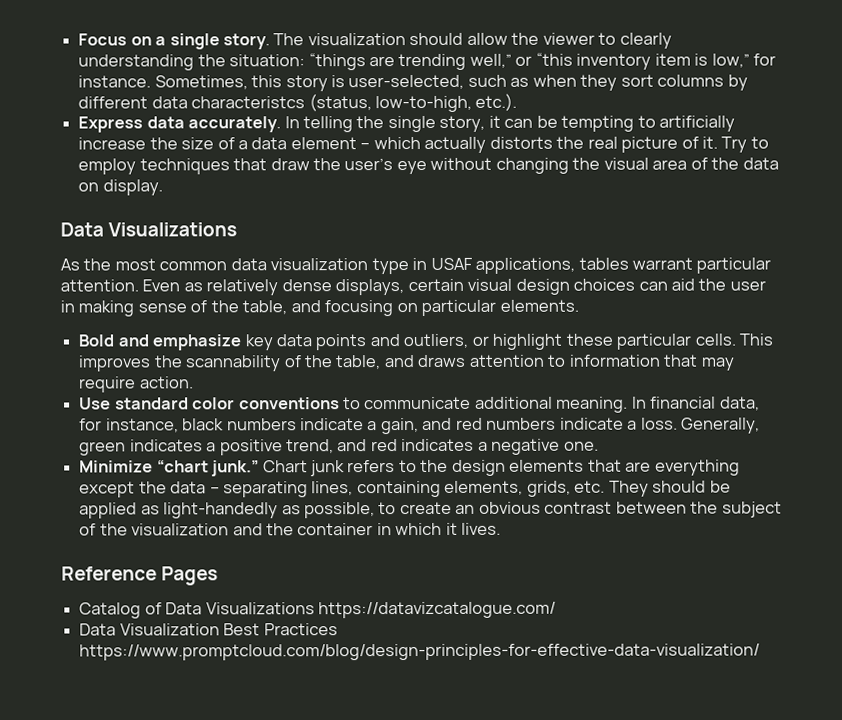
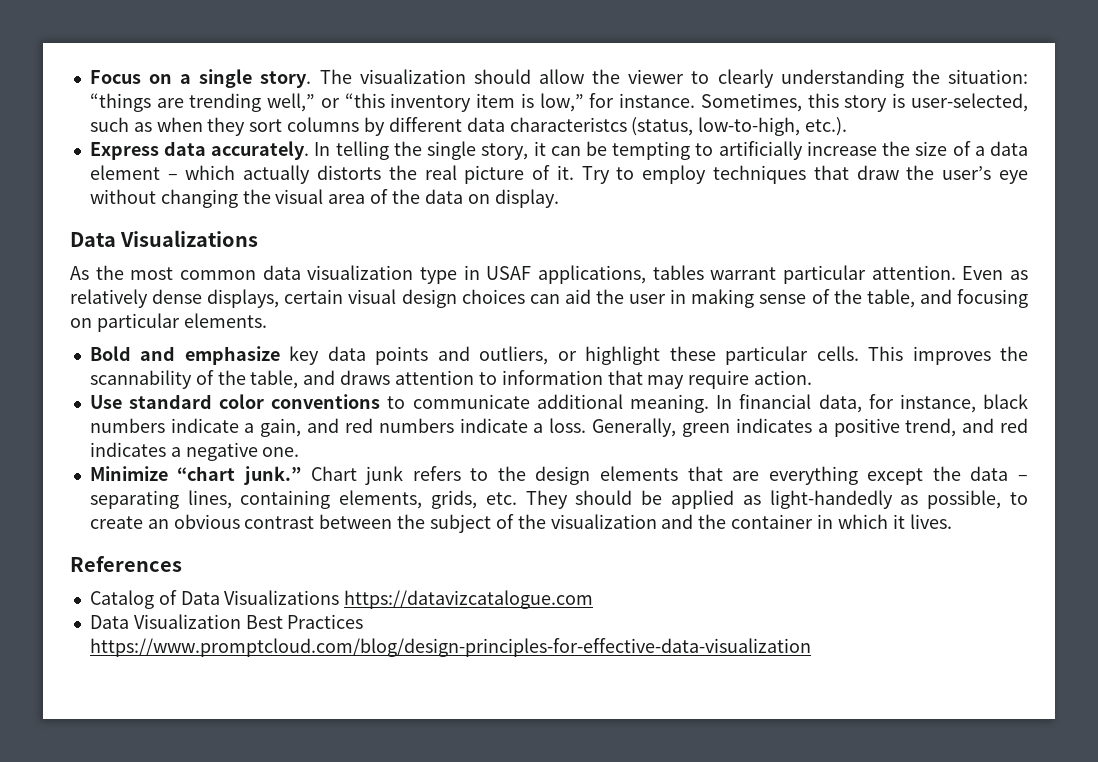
[61,566,219,586] Reference Pages -> [70,556,182,572] References
[317,601,556,619] https://datavizcatalogue.com/ -> [344,590,594,609] https://datavizcatalogue.com
[79,643,761,661] https://www.promptcloud.com/blog/design-principles-for-effective-data-visualization/ -> [89,638,811,657] https://www.promptcloud.com/blog/design-principles-for-effective-data-visualization

